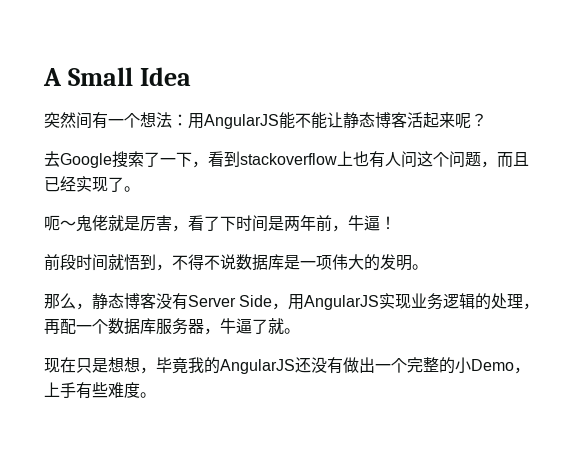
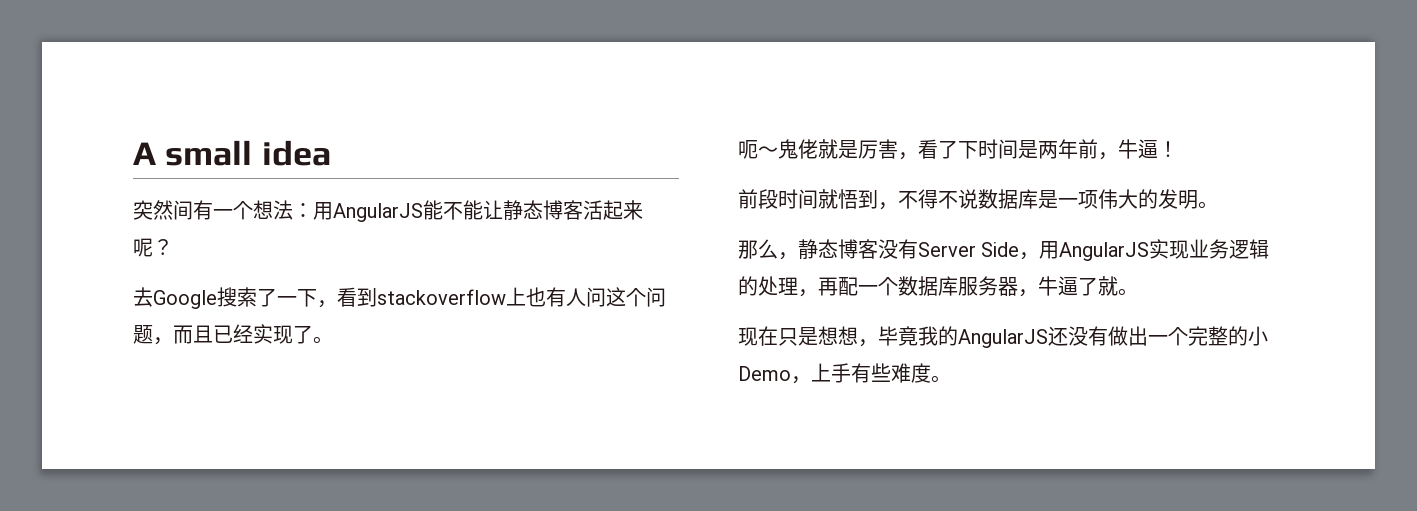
[67,67,191,86] Small Idea -> [165,140,331,166] small idea

